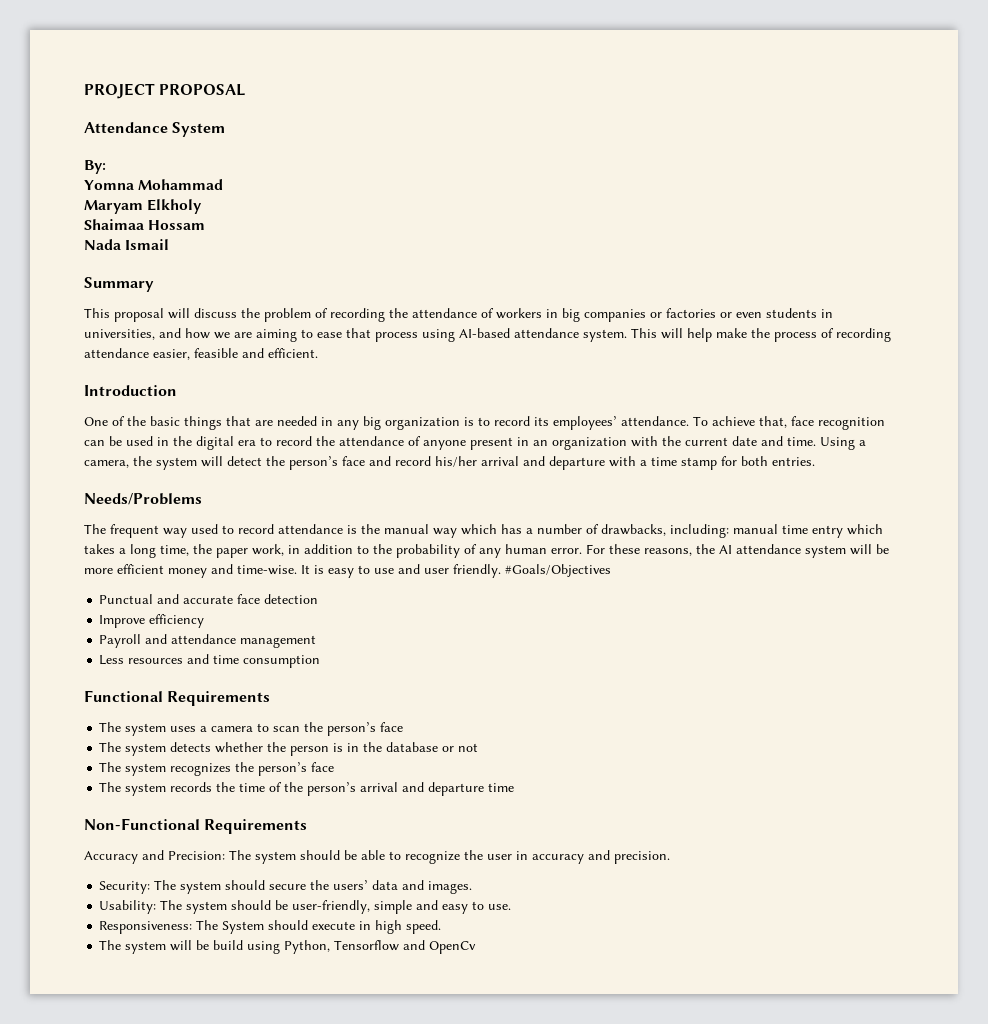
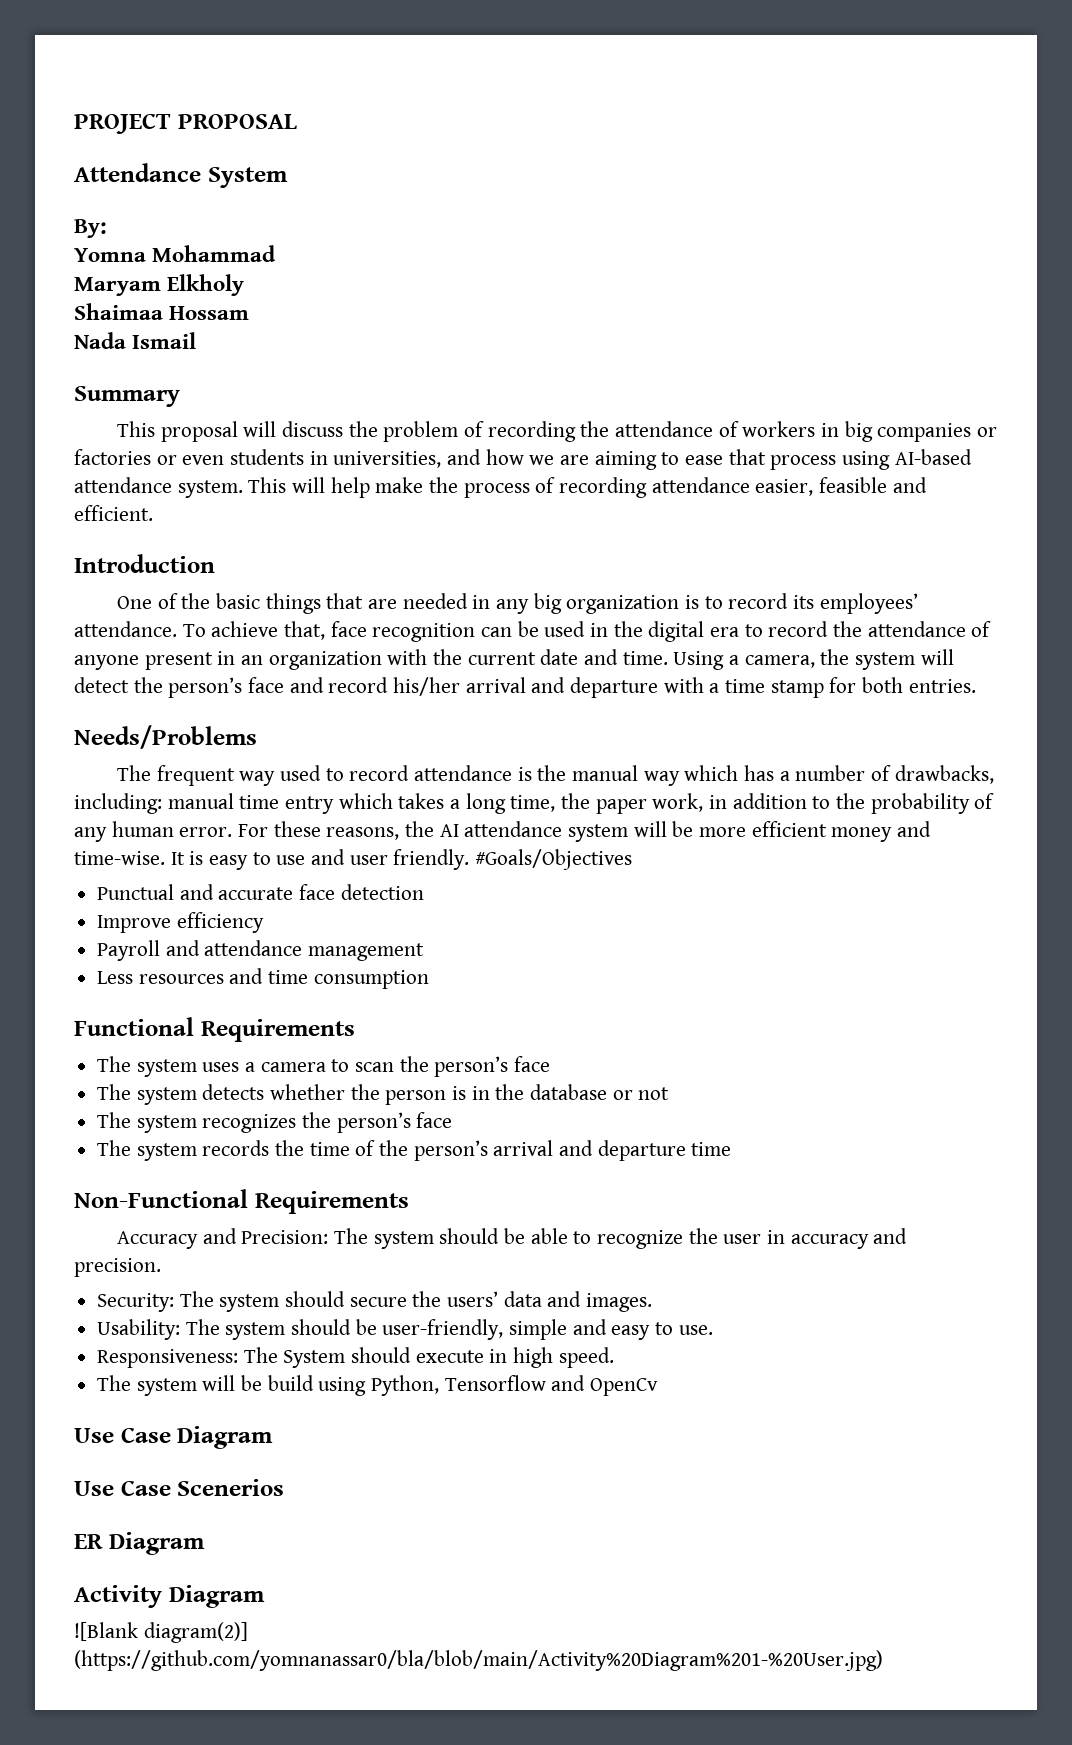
(477, 947) none -> [74,1426,274,1449] [74,1479,285,1496] [74,1532,205,1555] [74,1585,265,1608] [74,1622,248,1643] [74,1650,883,1671] // Use Case Diagram // Use Case Scenerios // ER Diagram // Activity Diagram // ![Blank diagram(2)] (https://github.com/yomnanassar0/bla/blob/main/Activity%20Diagram%201-%20User.jpg)

